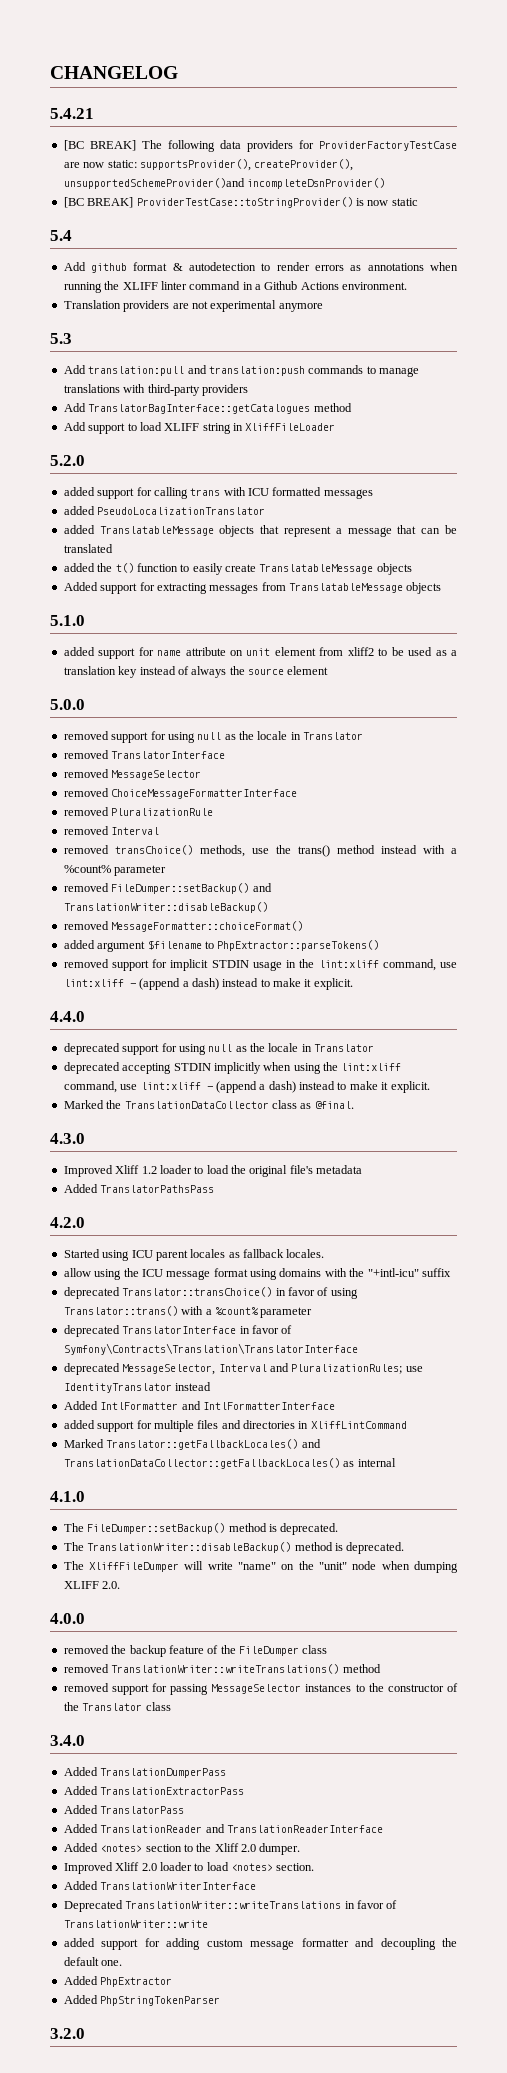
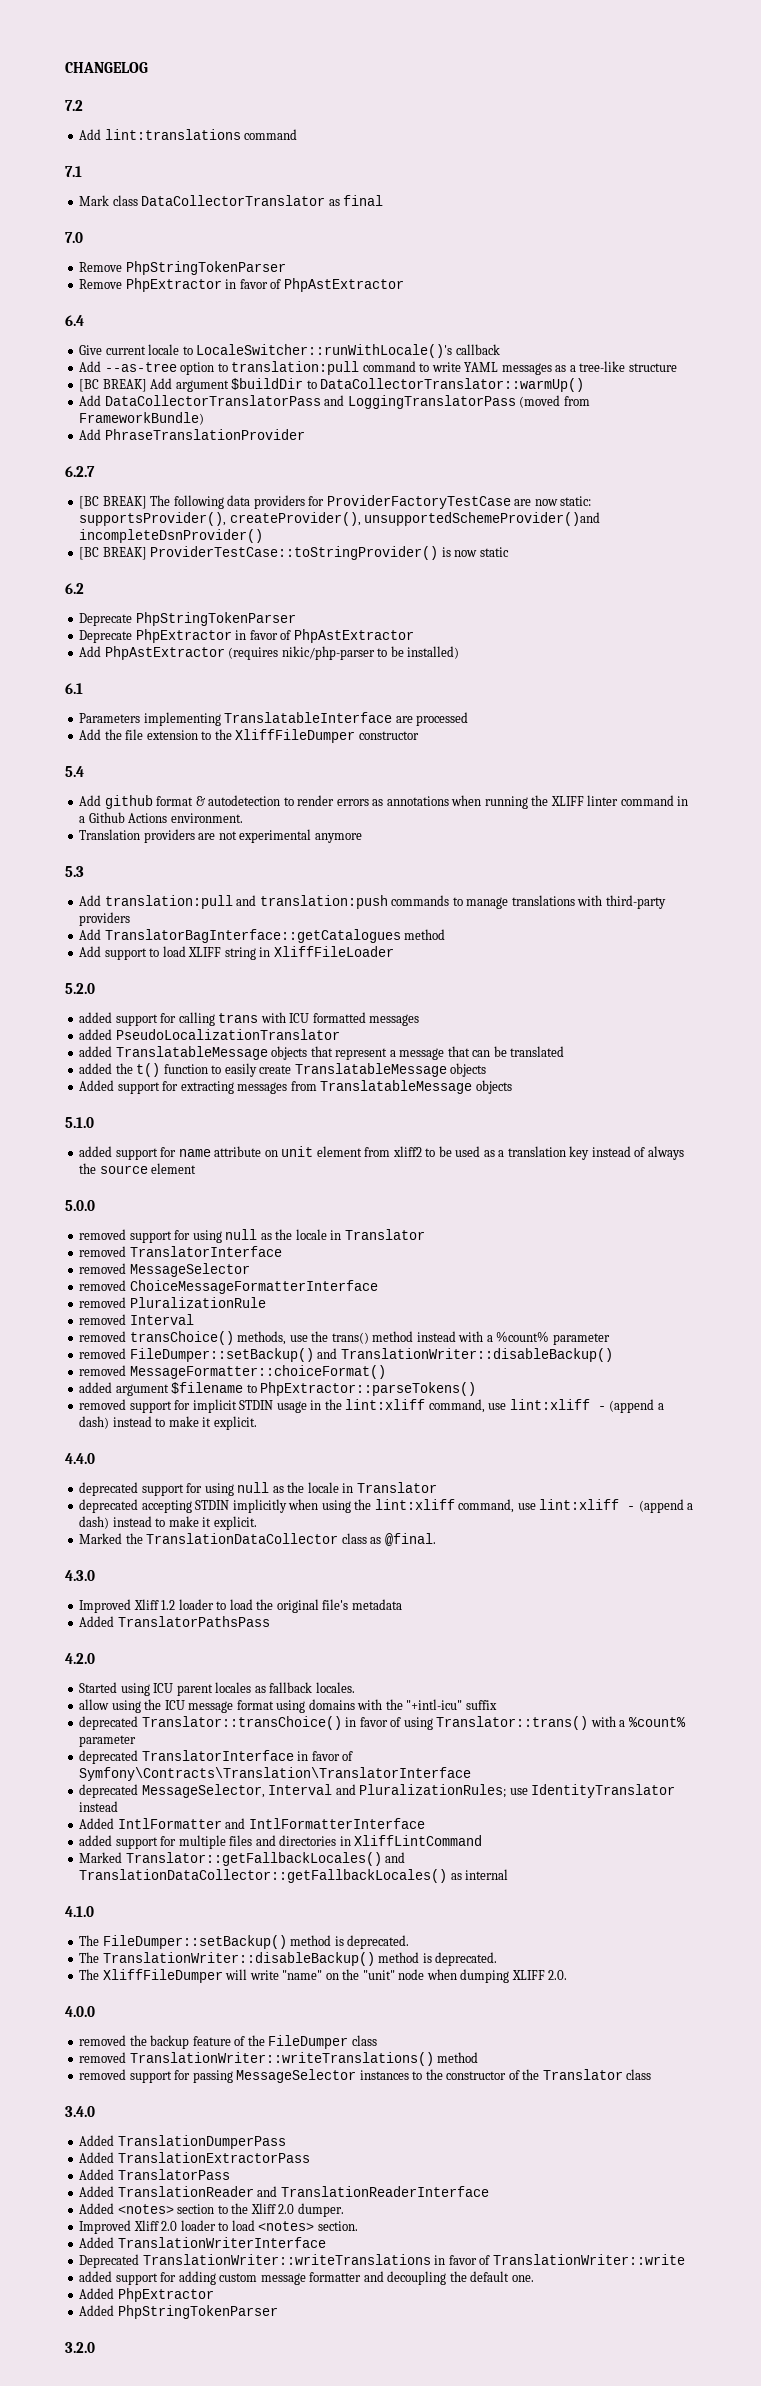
[50,108,94,119] 5.4.21 -> [65,100,83,111] [79,129,298,140] [65,166,82,177] [79,195,384,206] [65,232,83,243] [79,261,286,275] [79,278,404,292] [65,315,84,326] [79,344,500,358] [79,361,677,375] [79,378,585,392] [79,395,590,409] [79,412,205,425] [79,429,305,440] [65,466,95,477] 7.2 // Add lint:translations command // 7.1 // Mark class DataCollectorTranslator as final // 7.0 // Remove PhpStringTokenParser // Remove PhpExtractor in favor of PhpAstExtractor // 6.4 // Give current locale to LocaleSwitcher::runWithLocale()'s callback // Add --as-tree option to translation:pull command to write YAML messages as a tree-like structure // [BC BREAK] Add argument $buildDir to DataCollectorTranslator::warmUp() // Add DataCollectorTranslatorPass and LoggingTranslatorPass (moved from FrameworkBundle) // Add PhraseTranslationProvider // 6.2.7
(418, 202) none -> [65,583,84,594] [79,612,296,626] [79,629,414,643] [79,646,460,660] [65,683,83,694] [79,712,469,726] [79,729,419,743] // 6.2 // Deprecate PhpStringTokenParser // Deprecate PhpExtractor in favor of PhpAstExtractor // Add PhpAstExtractor (requires nikic/php-parser to be installed) // 6.1 // Parameters implementing TranslatableInterface are processed // Add the file extension to the XliffFileDumper constructor

